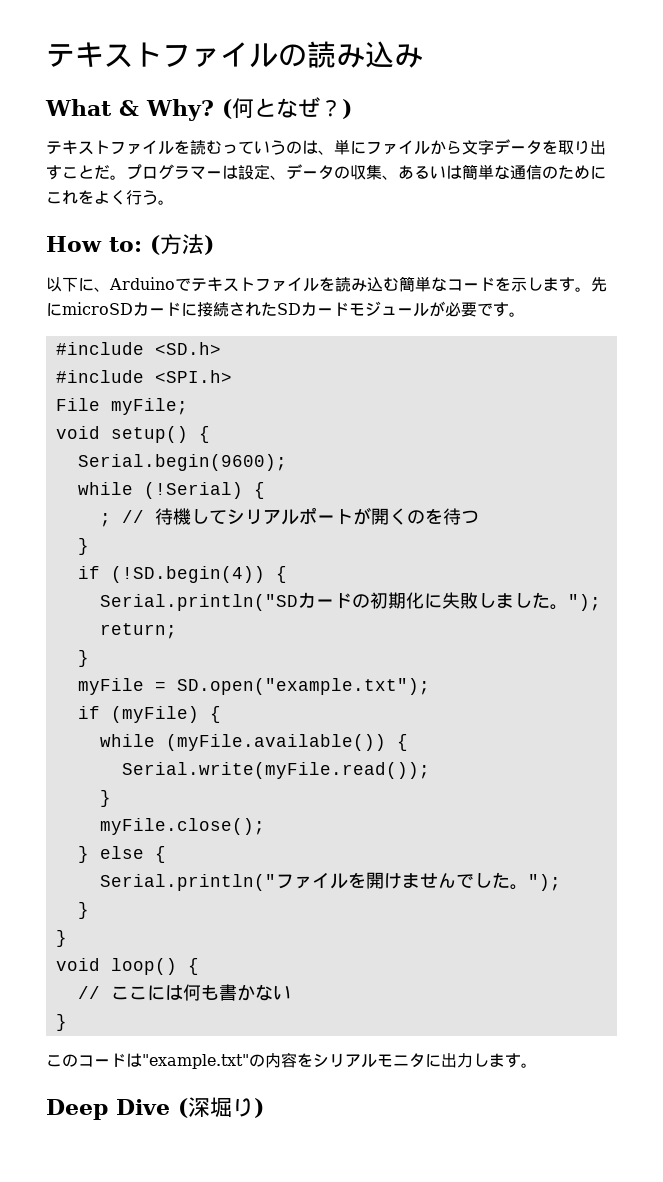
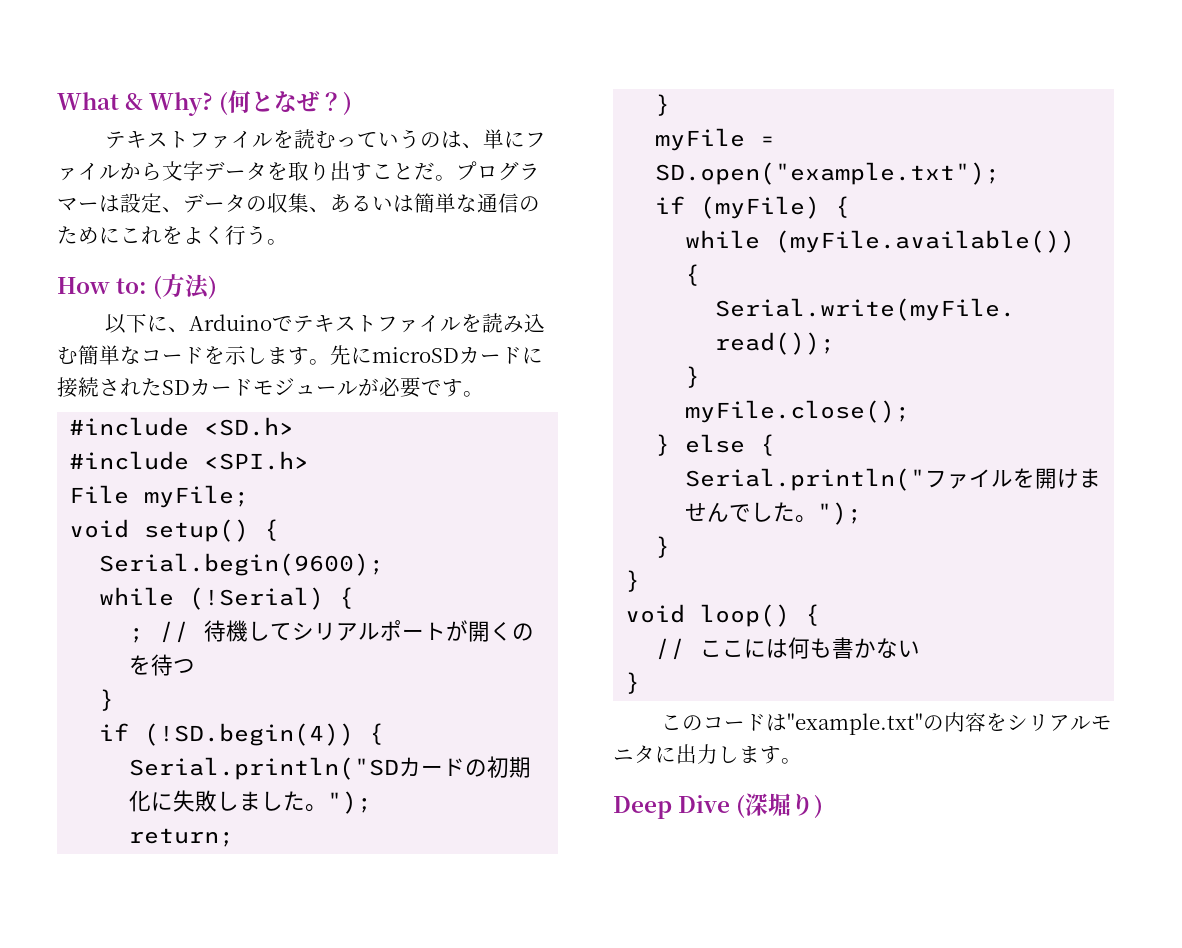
[46,41,423,68] テキストファイルの読み込み // -> (57, 101) none

